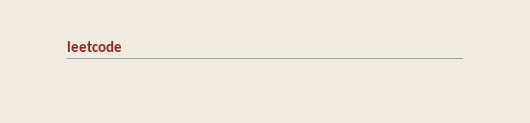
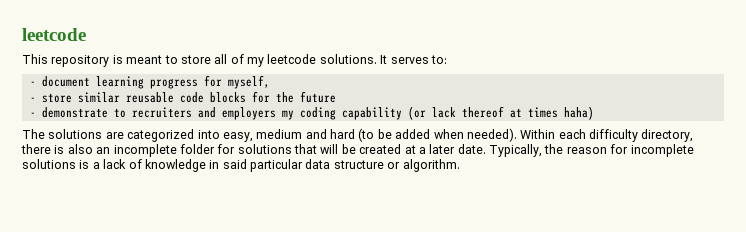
[67,41,122,52] leetcode -> [22,28,86,41] [22,54,447,67] [29,75,270,89] [29,91,336,103] [29,106,594,120] [22,128,694,142] [21,144,694,157] [22,159,460,172] leetcode // This repository is meant to store all of my leetcode solutions. It serves to: // - document learning progress for myself, // - store similar reusable code blocks for the future // - demonstrate to recruiters and employers my coding capability (or lack thereof at times haha) // The solutions are categorized into easy, medium and hard (to be added when needed). Within each difficulty directory, there is also an incomplete folder for solutions that will be created at a later date. Typically, the reason for incomplete solutions is a lack of knowledge in said particular data structure or algorithm.

